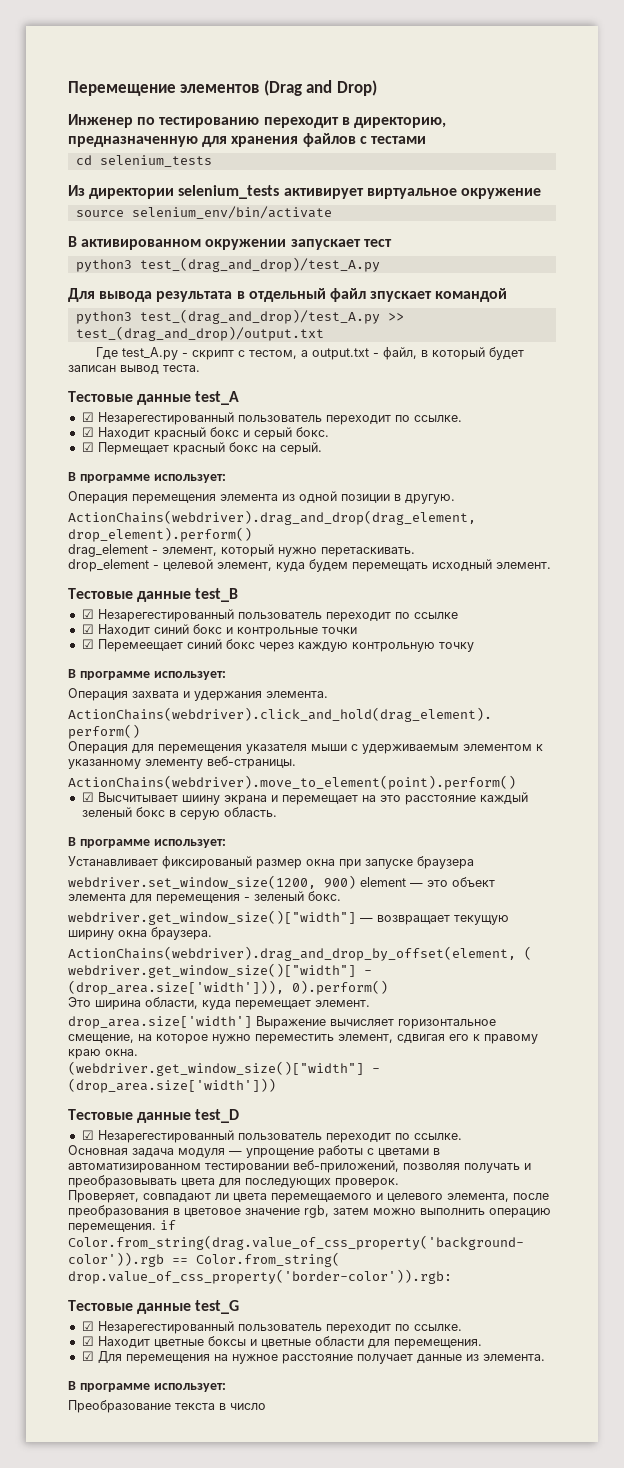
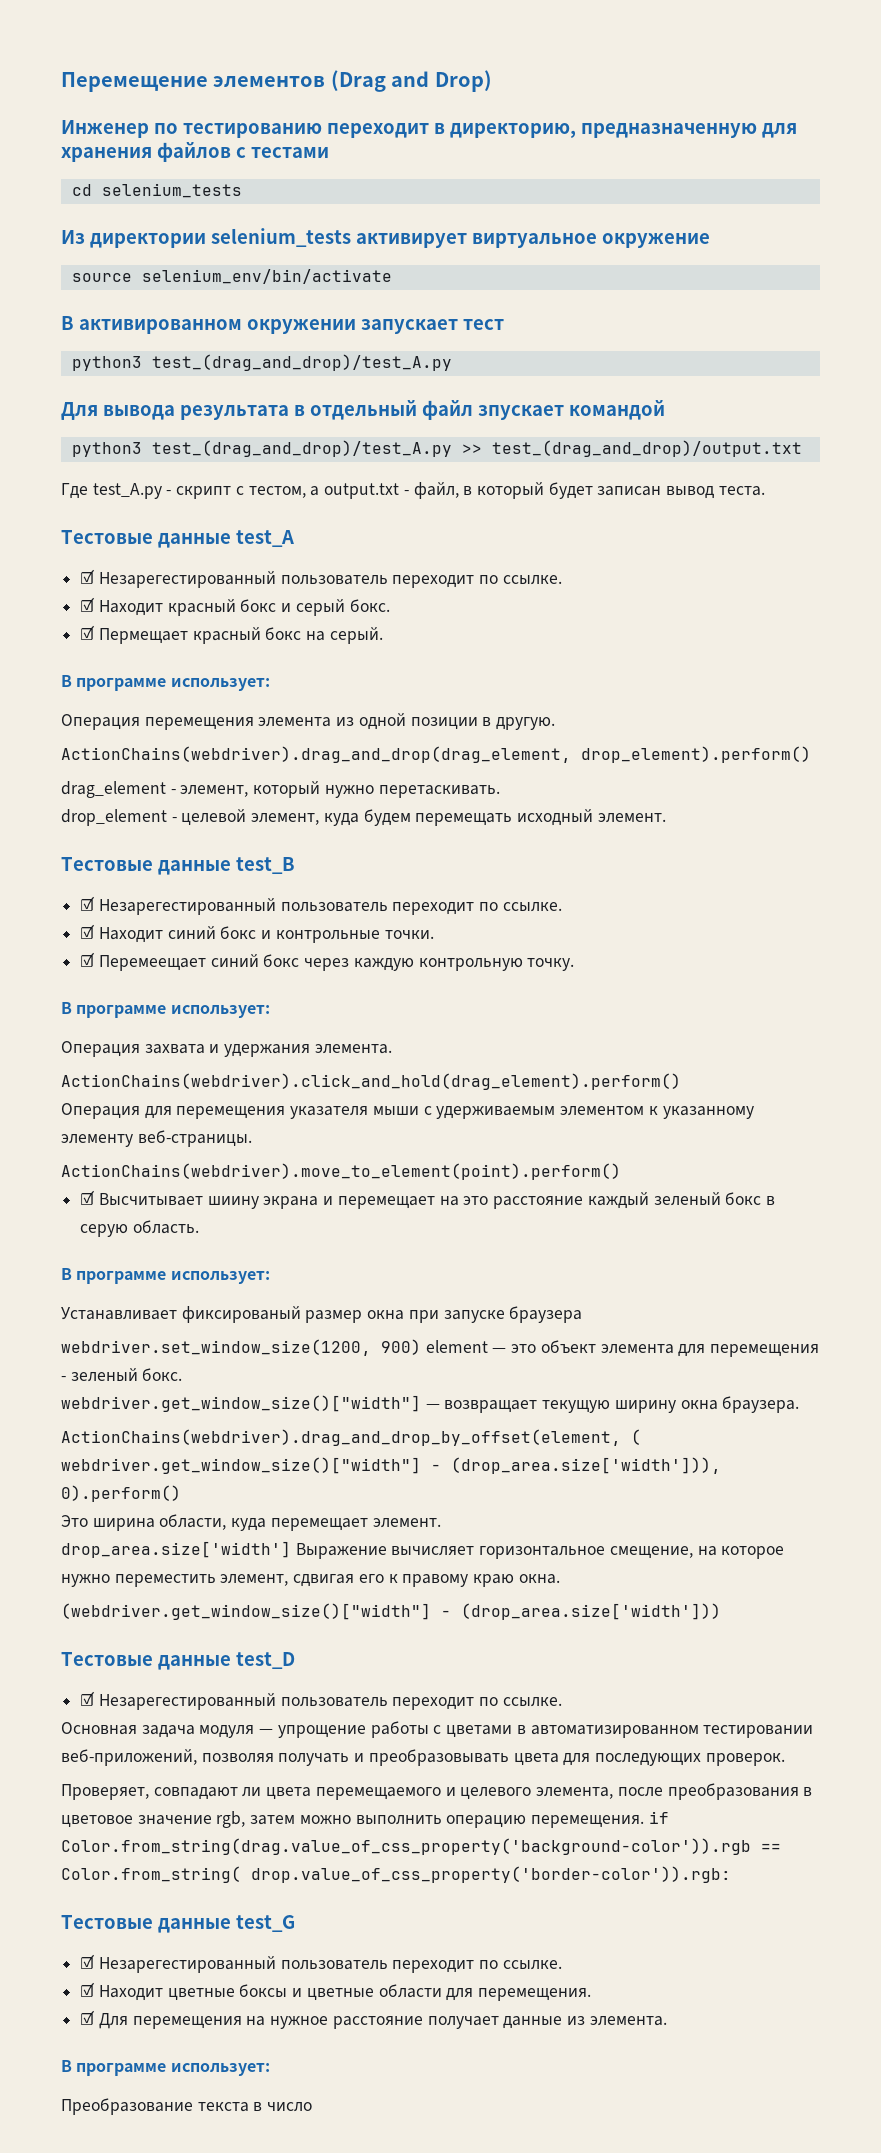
[413,612,458,619] ссылке -> [502,902,562,912] ссылке.
[321,627,357,634] точки -> [384,930,434,939] точки.
[438,642,474,652] точку -> [527,958,575,971] точку.

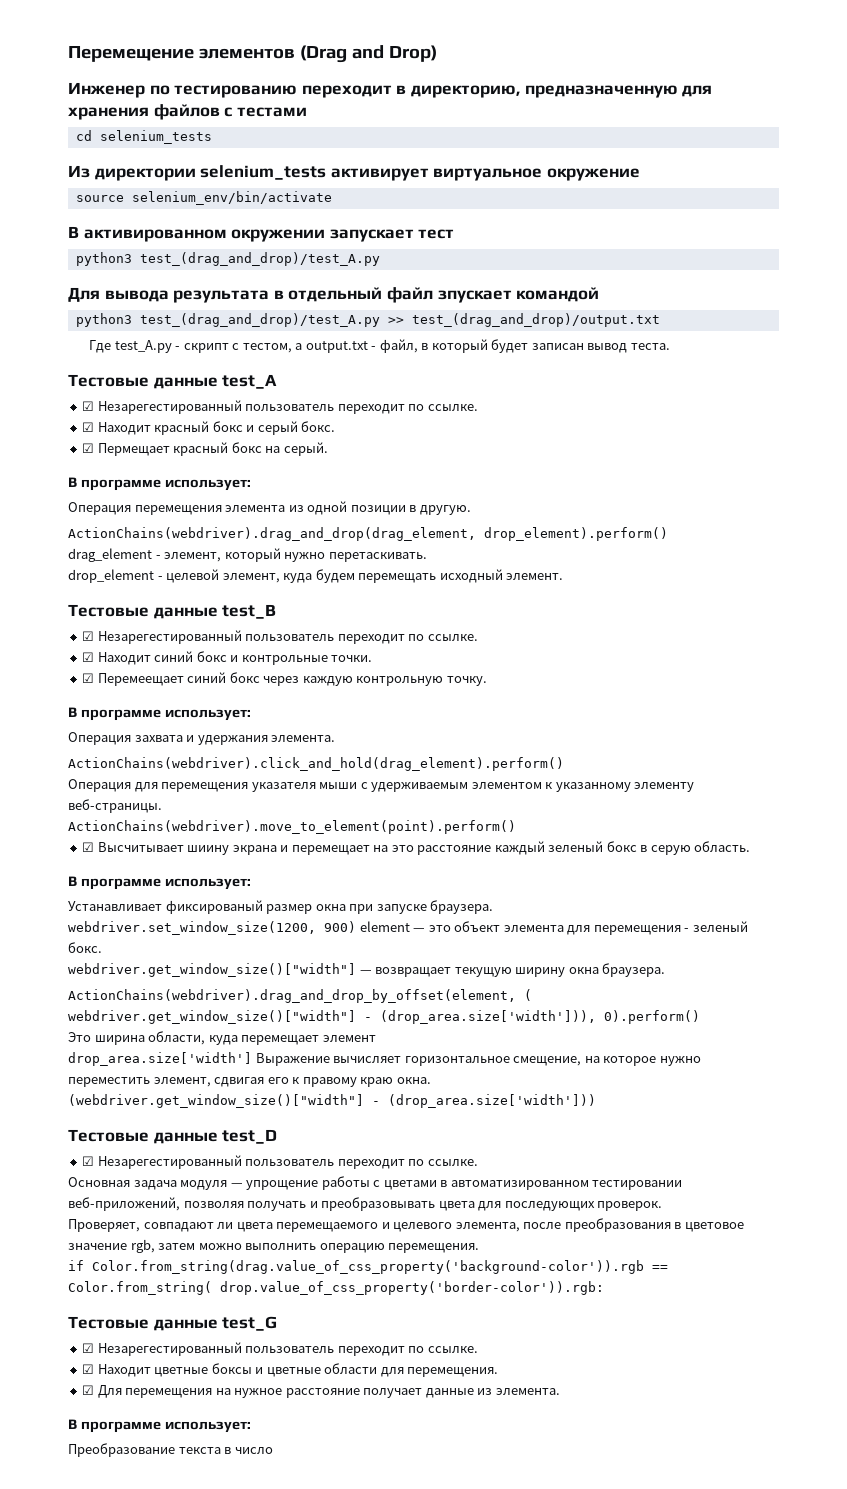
[509,1306,583,1323] браузера -> [430,900,494,914] браузера.
[372,1518,441,1528] элемент. -> [322,1035,376,1042] элемент
(645, 1821) none -> (480, 1248) //

